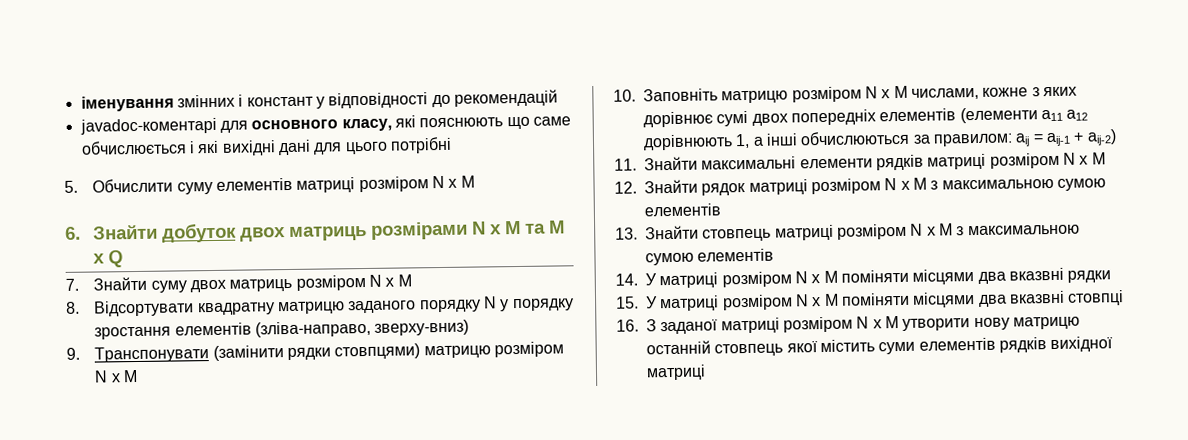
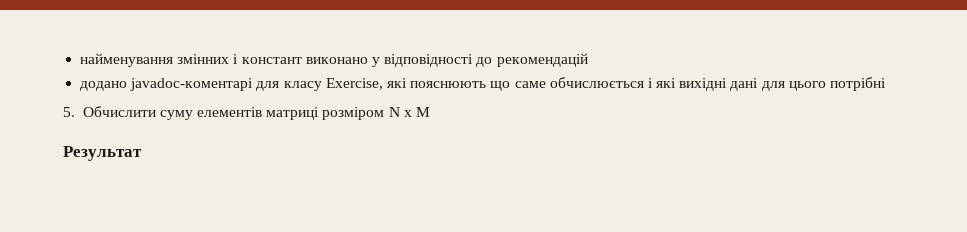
[80,95,174,112] іменування -> [80,53,174,67] найменування
(314, 101) none -> [305,57,368,64] виконано
(558, 98) none -> [80,81,128,91] додано
[251,118,392,132] основного класу, -> [283,78,383,91] класу Exercise,
[65,220,566,243] [93,250,124,268] [65,274,412,293] [66,296,574,317] [94,319,470,340] [66,341,564,363] [94,369,138,383] [613,85,1077,104] [643,107,1089,128] [643,129,1117,151] [614,152,1106,171] [614,177,1106,196] [644,203,721,217] [615,223,1080,242] [645,248,775,266] [615,267,1112,289] [616,290,1125,312] [616,316,1080,335] [646,336,1114,357] [646,364,706,381] 6. Знайти добуток двох матриць розмірами N x M та M x Q // 7. Знайти суму двох матриць розміром N x M // 8. Відсортувати квадратну матрицю заданого порядку N у порядку зростання елементів (зліва-направо, зверху-вниз) // 9. Транспонувати (замінити рядки стовпцями) матрицю розміром N x M // 10. Заповніть матрицю розміром N x M числами, кожне з яких дорівнює сумі двох попередніх елементів (елементи a11 a12 дорівнюють 1, а інші обчислюються за правилом: aij = aij-1 + aij-2) // 11. Знайти максимальні елементи рядків матриці розміром N x M // 12. Знайти рядок матриці розміром N x M з максимальною сумою елементів // 13. Знайти стовпець матриці розміром N x M з максимальною сумою елементів // 14. У матриці розміром N x M поміняти місцями два вказвні рядки // 15. У матриці розміром N x M поміняти місцями два вказвні стовпці // 16. З заданої матриці розміром N x M утворити нову матрицю останній стовпець якої містить суми елементів рядків вихідної матриці -> [63,146,142,161] Результат

